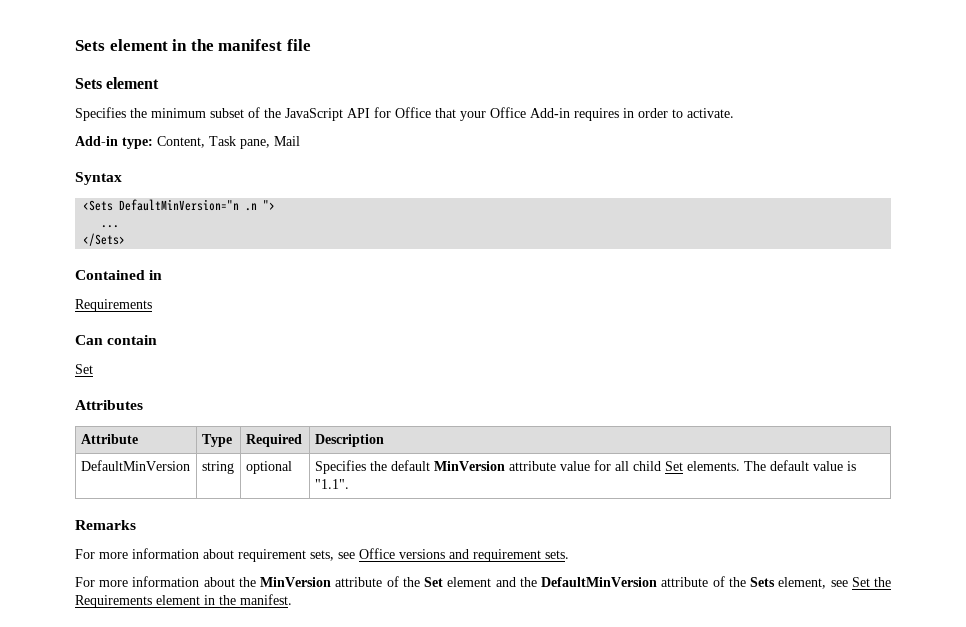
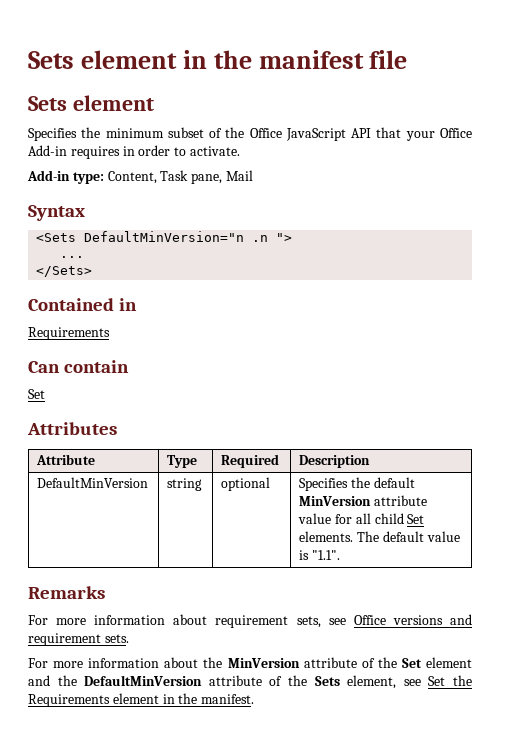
(281, 113) none -> [249,128,282,138] Office
[374,107,431,118] for Office -> (372, 133) none

